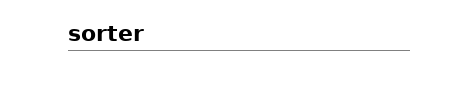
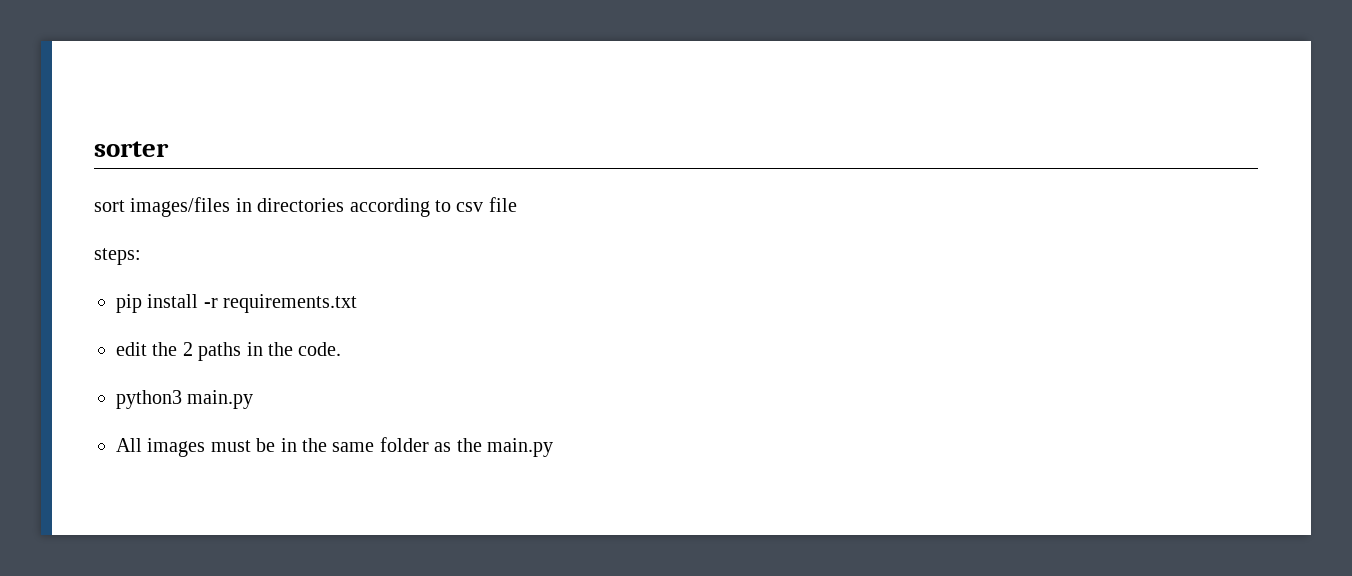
(144, 33) none -> [94,197,517,217] [94,248,141,265] [116,294,358,313] [116,342,342,361] [116,390,254,409] [116,437,553,457] // sort images/files in directories according to csv file // steps: // pip install -r requirements.txt // edit the 2 paths in the code. // python3 main.py // All images must be in the same folder as the main.py

